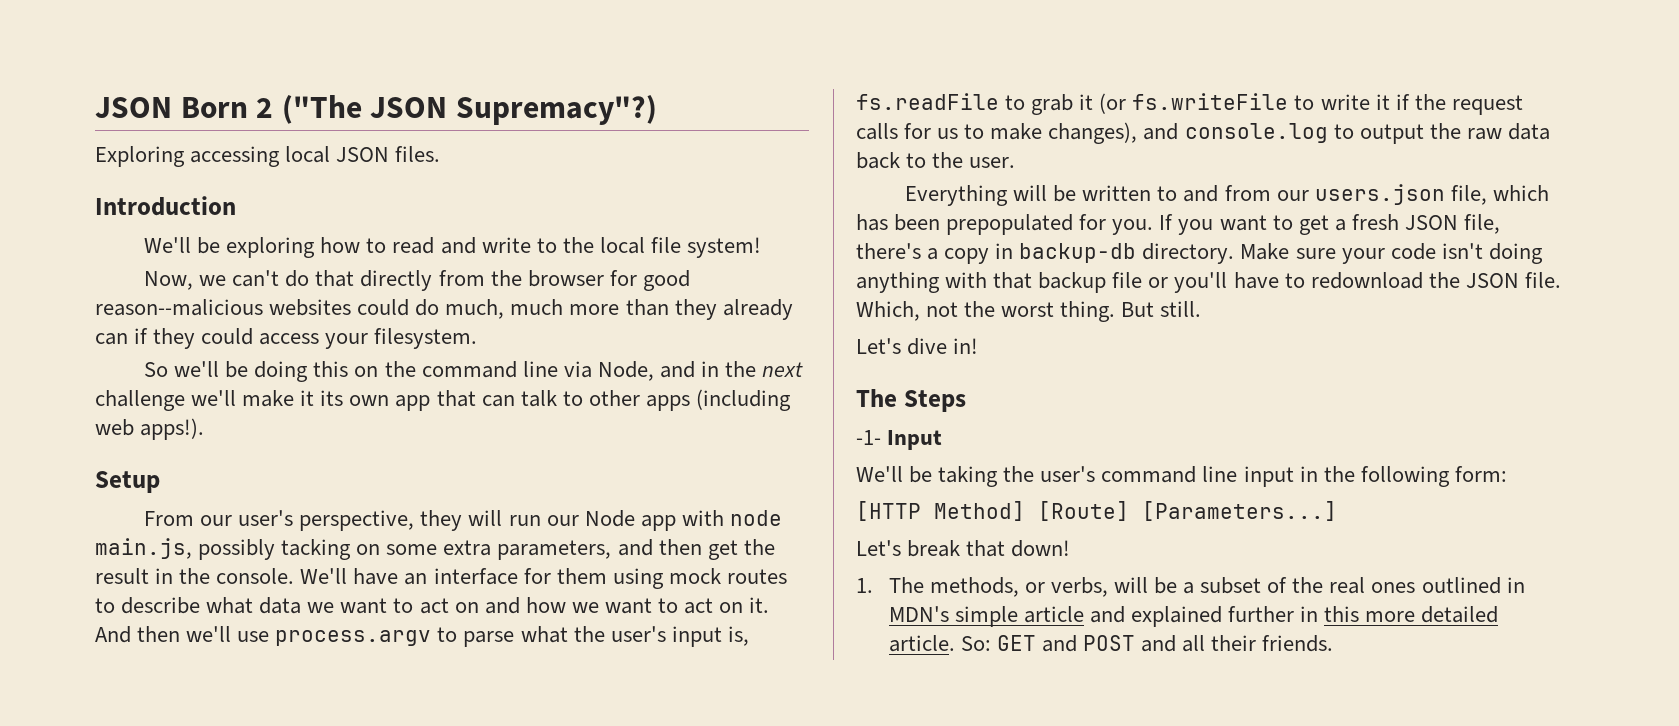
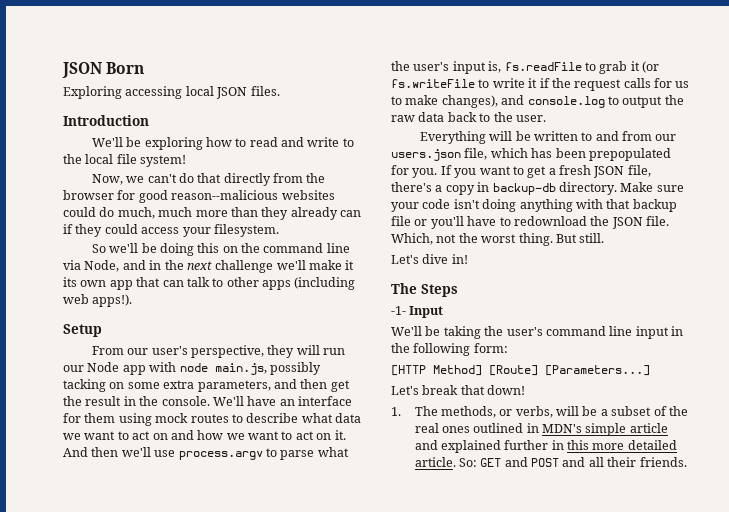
[256,95,657,125] 2 ("The JSON Supremacy"?) -> (145, 68) none

